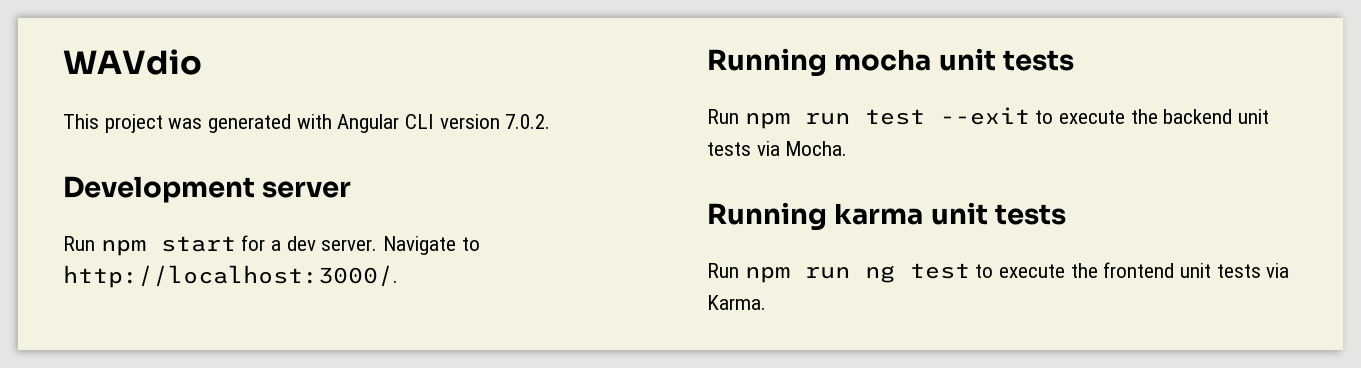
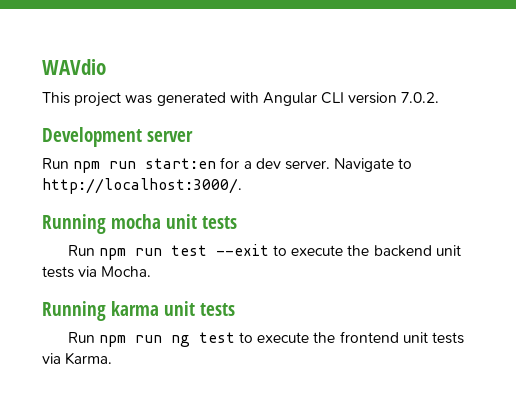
[160,236,236,252] start -> [109,158,217,169] run start:en

